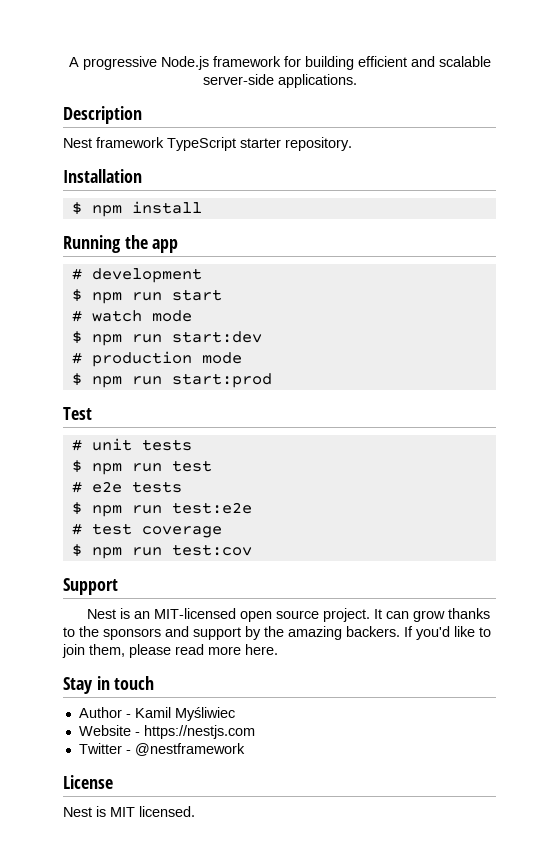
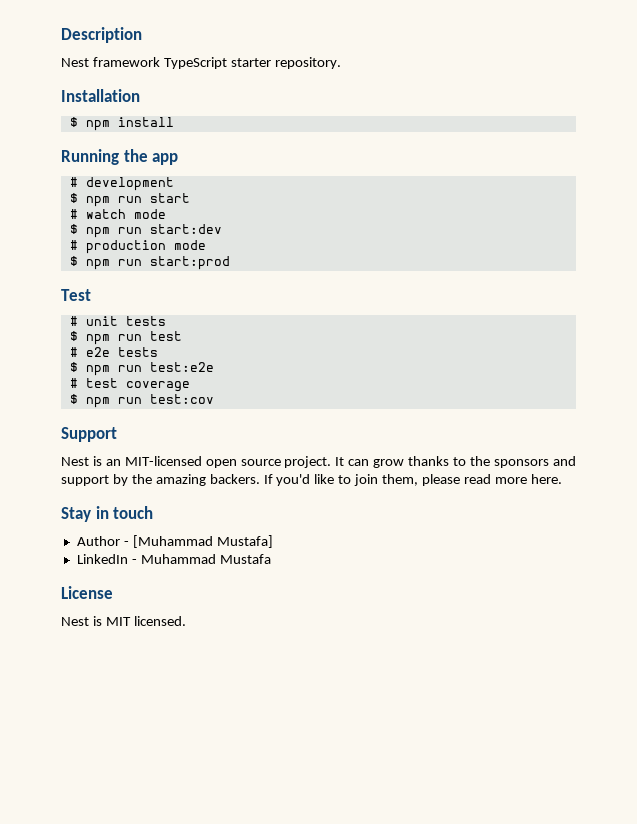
[68,56,491,70] [202,74,357,88] A progressive Node.js framework for building efficient and scalable server-side applications. // -> (61, 35) none
[134,707,235,721] [78,725,255,739] [78,743,245,756] Kamil Myśliwiec // Website - https://nestjs.com // Twitter - @nestframework -> [132,535,273,548] [76,554,271,564] [Muhammad Mustafa] // LinkedIn - Muhammad Mustafa

